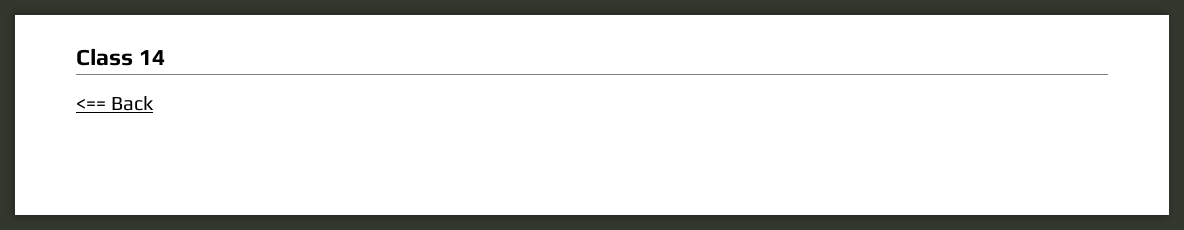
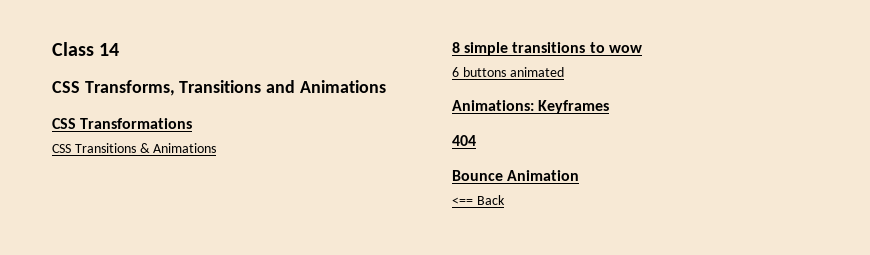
(166, 57) none -> [52,80,386,96] [52,118,193,129] [52,143,217,153] [452,42,642,56] [452,67,564,77] [452,100,610,114] [452,135,476,146] [452,170,580,181] // CSS Transforms, Transitions and Animations // CSS Transformations // CSS Transitions & Animations // 8 simple transitions to wow // 6 buttons animated // Animations: Keyframes // 404 // Bounce Animation

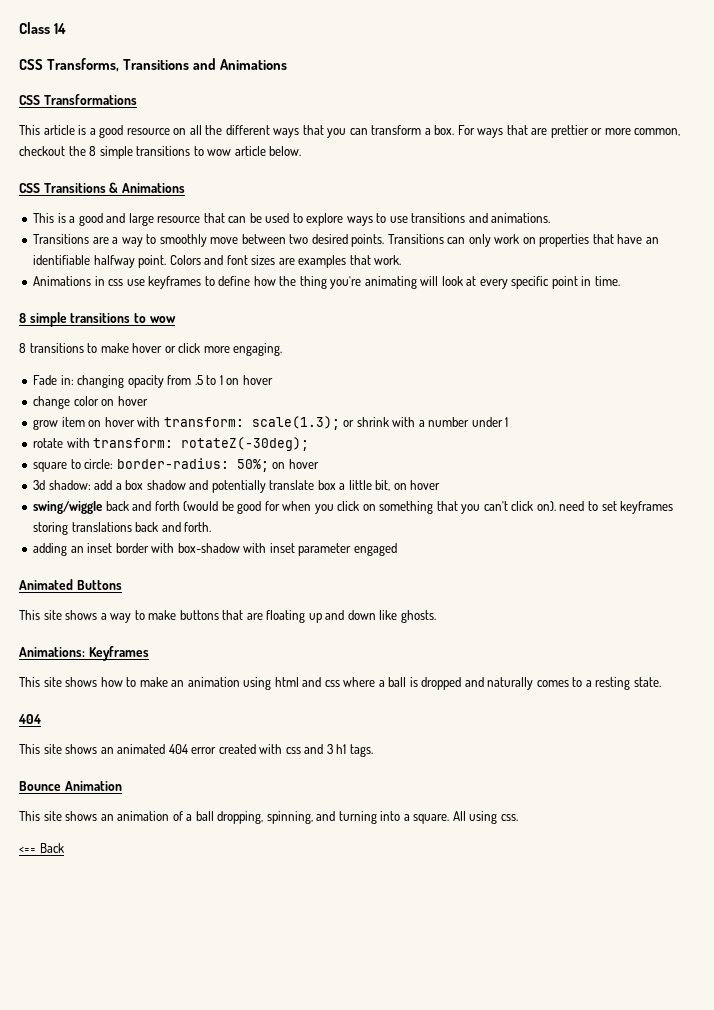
[52,143,217,153] CSS Transitions & Animations -> [19,125,681,138] [19,146,302,159] [19,182,185,193] [33,213,551,226] [33,234,659,247] [33,255,402,268] [33,276,620,289] This article is a good resource on all the different ways that you can transform a box. For ways that are prettier or more common, checkout the 8 simple transitions to wow article below. // CSS Transitions & Animations // This is a good and large resource that can be used to explore ways to use transitions and animations. // Transitions are a way to smoothly move between two desired points. Transitions can only work on properties that have an identifiable halfway point. Colors and font sizes are examples that work. // Animations in css use keyframes to define how the thing you're animating will look at every specific point in time.
[452,67,564,77] [452,100,610,114] [452,135,476,146] [452,170,580,181] 6 buttons animated // Animations: Keyframes // 404 // Bounce Animation -> [19,343,283,356] [33,375,273,388] [33,396,148,409] [33,416,509,430] [33,437,310,451] [33,458,319,472] [33,480,441,493] [33,501,674,514] [33,522,212,535] [33,543,397,556] [19,579,122,590] [19,610,436,623] [19,646,149,661] [19,677,661,690] [18,714,41,724] [19,744,373,757] [19,781,122,791] [19,811,518,824] 8 transitions to make hover or click more engaging. // Fade in: changing opacity from .5 to 1 on hover // change color on hover // grow item on hover with transform: scale(1.3); or shrink with a number under 1 // rotate with transform: rotateZ(-30deg); // square to circle: border-radius: 50%; on hover // 3d shadow: add a box shadow and potentially translate box a little bit, on hover // swing/wiggle back and forth (would be good for when you click on something that you can't click on). need to set keyframes storing translations back and forth. // adding an inset border with box-shadow with inset parameter engaged // Animated Buttons // This site shows a way to make buttons that are floating up and down like ghosts. // Animations: Keyframes // This site shows how to make an animation using html and css where a ball is dropped and naturally comes to a resting state. // 404 // This site shows an animated 404 error created with css and 3 h1 tags. // Bounce Animation // This site shows an animation of a ball dropping, spinning, and turning into a square. All using css.

